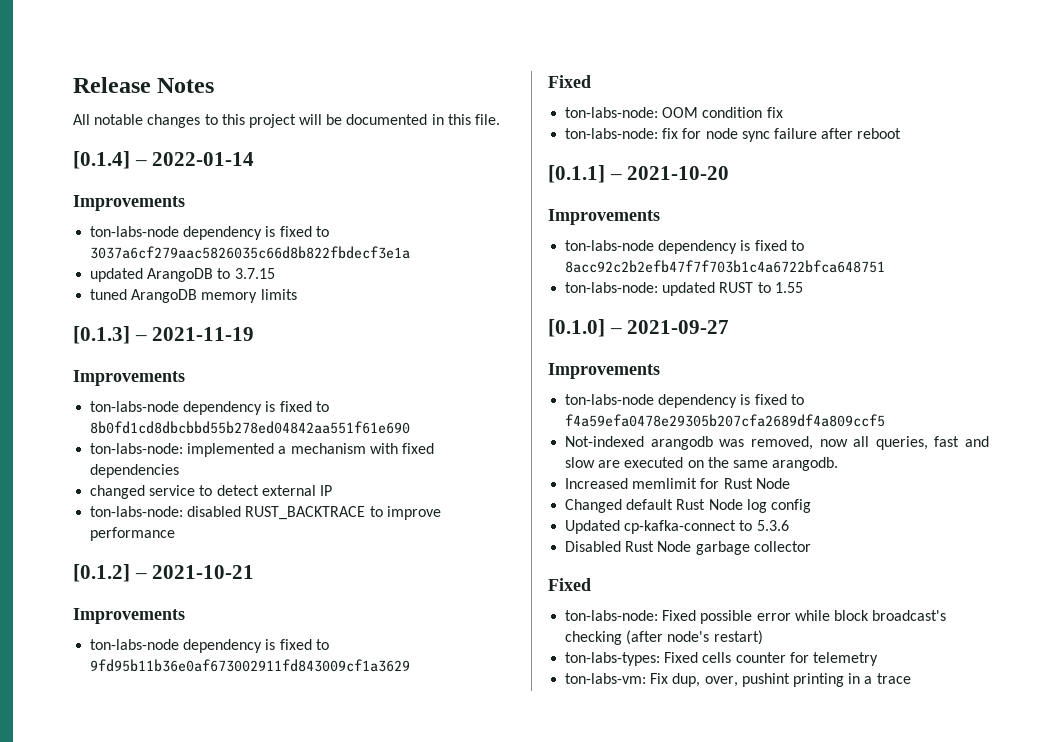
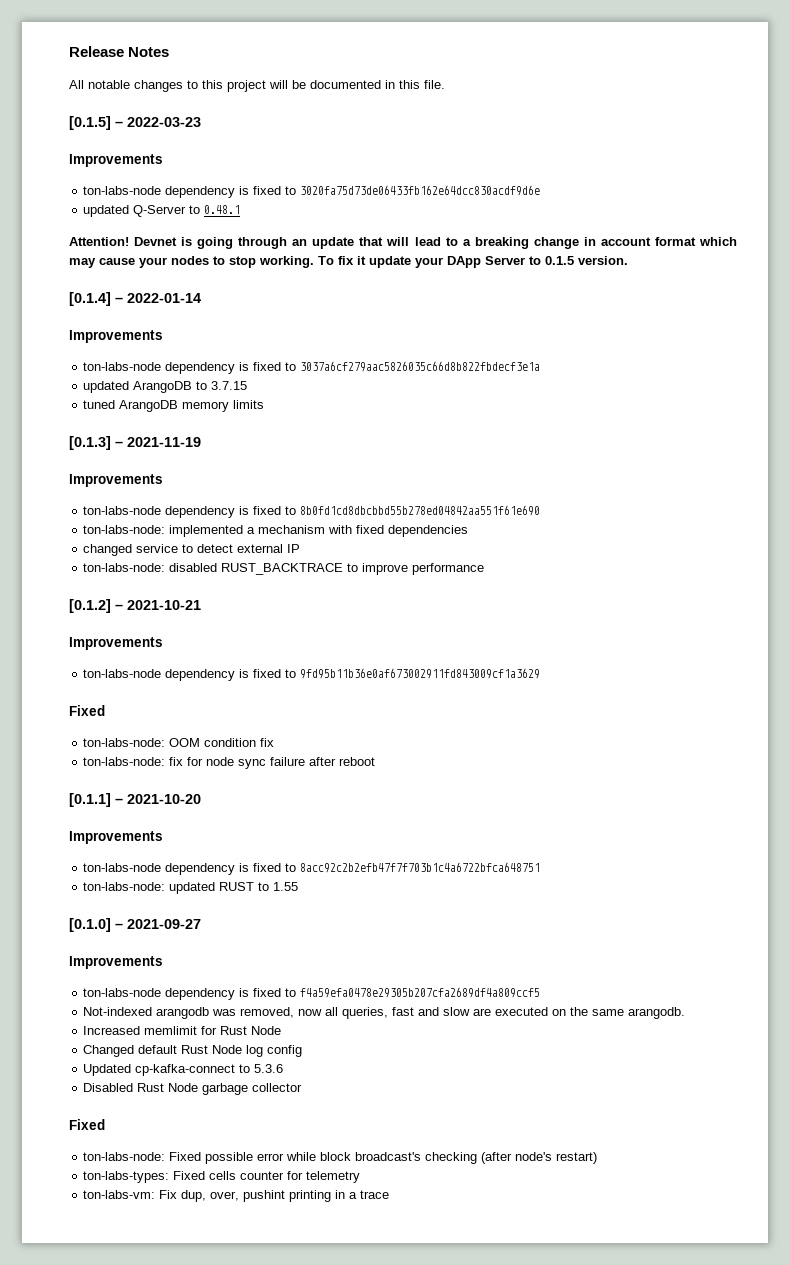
(501, 119) none -> [69,116,201,130] [69,154,163,167] [83,185,541,198] [83,205,241,217] [69,237,737,249] [69,256,628,268] // [0.1.5] – 2022-03-23 // Improvements // ton-labs-node dependency is fixed to 3020fa75d73de06433fb162e64dcc830acdf9d6e // updated Q-Server to 0.48.1 // Attention! Devnet is going through an update that will lead to a breaking change in account format which may cause your nodes to stop working. To fix it update your DApp Server to 0.1.5 version.

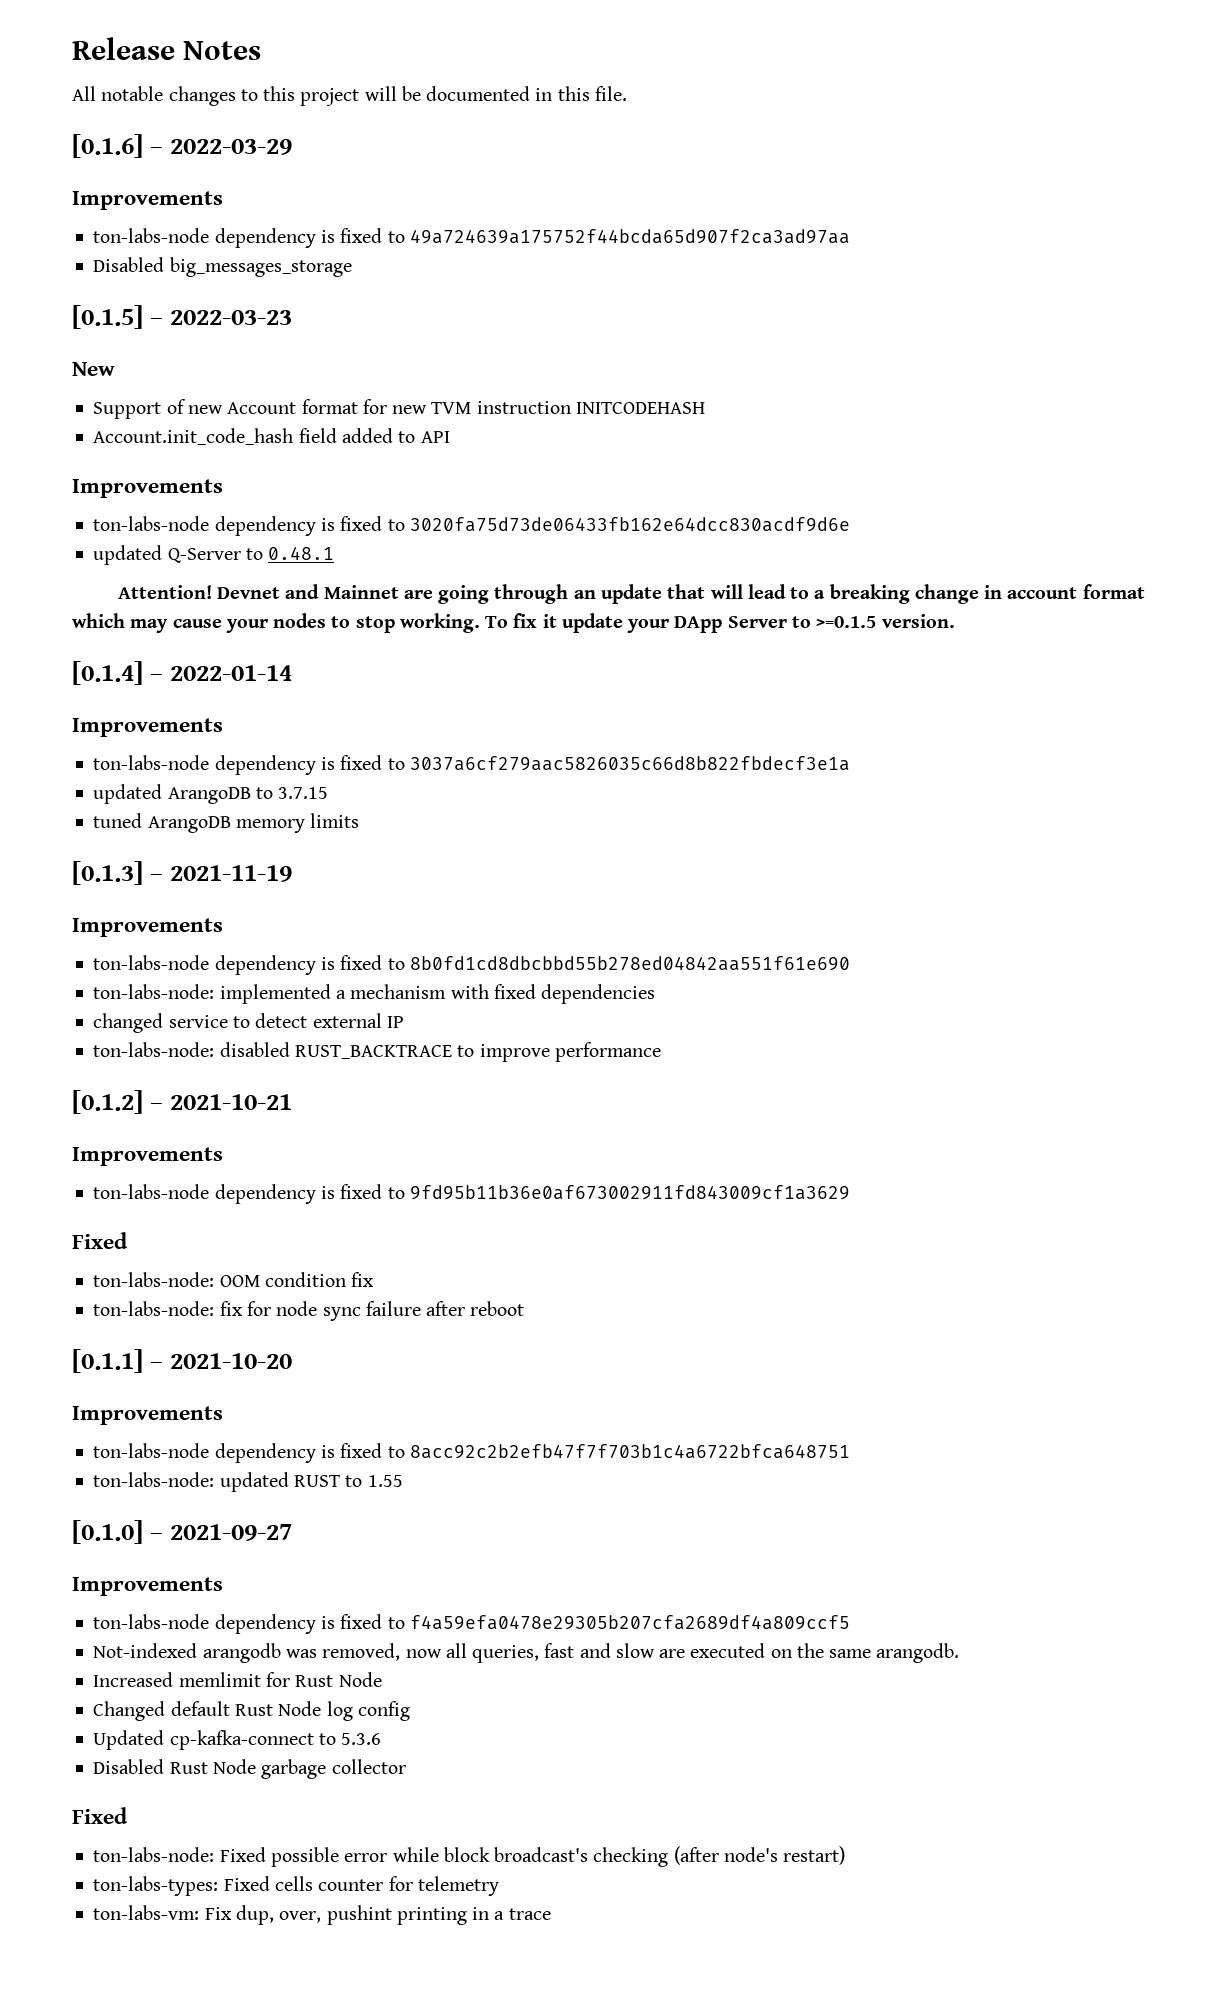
[69,116,201,130] [0.1.5] – 2022-03-23 -> [72,134,293,158] [72,191,223,210] [93,228,850,248] [93,257,352,277] [72,305,293,329] [72,362,115,376] [93,399,705,419] [93,428,450,445] [0.1.6] – 2022-03-29 // Improvements // ton-labs-node dependency is fixed to 49a724639a175752f44bcda65d907f2ca3ad97aa // Disabled big_messages_storage // [0.1.5] – 2022-03-23 // New // Support of new Account format for new TVM instruction INITCODEHASH // Account.init_code_hash field added to API
[181,237,193,246] is -> [285,584,433,599] and Mainnet are
[545,256,574,265] 0.1.5 -> [816,616,877,628] >=0.1.5

